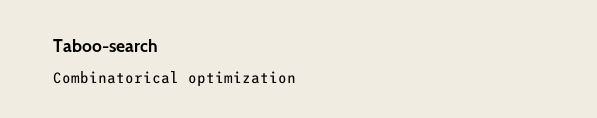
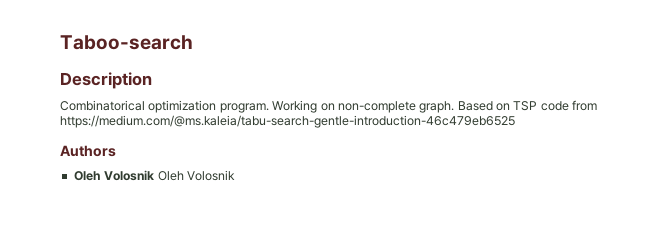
(158, 45) none -> [60,72,152,89] // Description
(296, 79) none -> [219,100,598,113] [60,115,515,128] [60,145,116,157] [73,170,235,181] program. Working on non-complete graph. Based on TSP code from https://medium.com/@ms.kaleia/tabu-search-gentle-introduction-46c479eb6525 // Authors // Oleh Volosnik Oleh Volosnik

